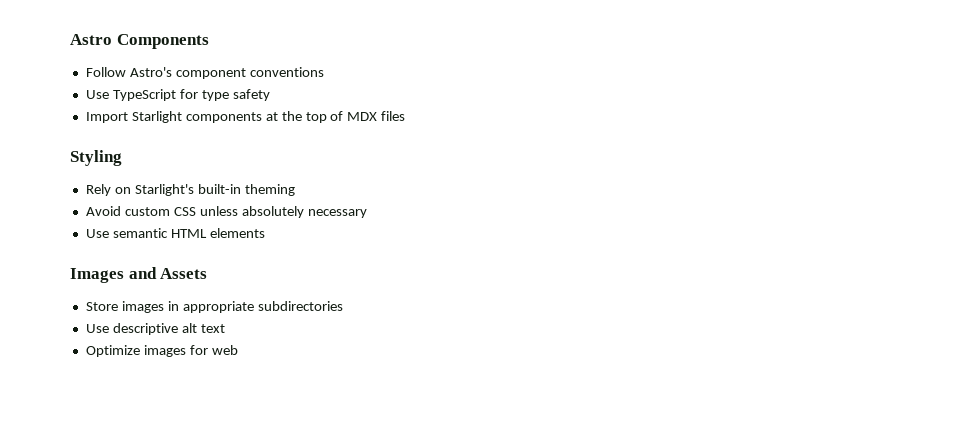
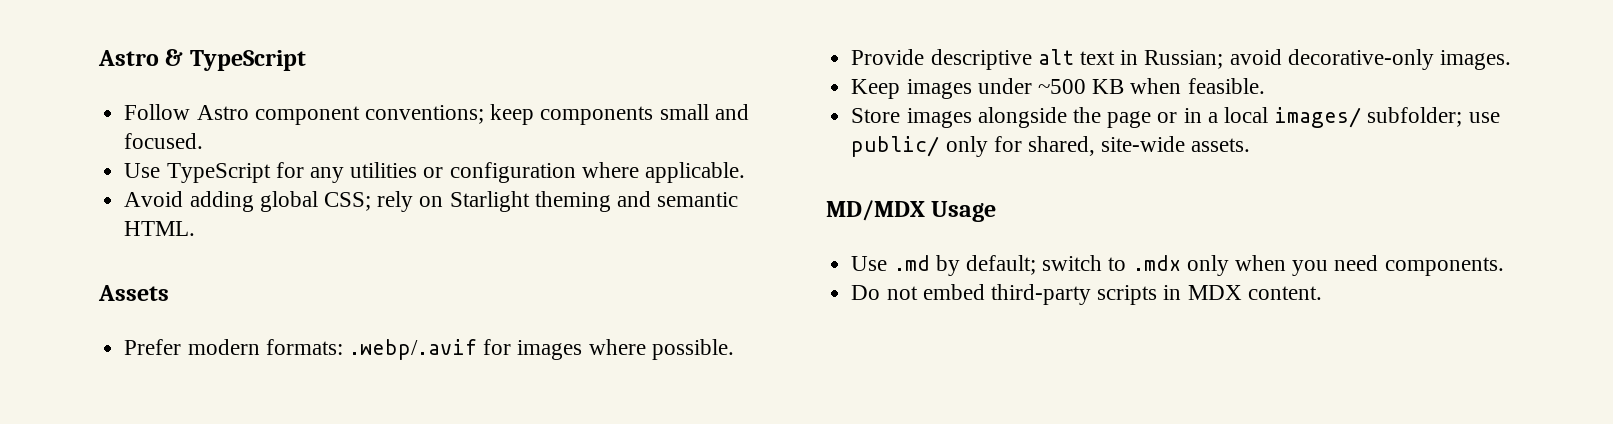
[70,34,209,49] Astro Components -> [98,49,306,71] Astro & TypeScript
[129,67,324,79] [85,89,270,101] [85,111,406,123] [70,150,122,166] [85,184,295,196] [85,206,367,218] [85,228,265,238] [70,267,208,283] [85,301,343,313] [85,323,225,335] [85,345,238,357] Astro's component conventions // Use TypeScript for type safety // Import Starlight components at the top of MDX files // Styling // Rely on Starlight's built-in theming // Avoid custom CSS unless absolutely necessary // Use semantic HTML elements // Images and Assets // Store images in appropriate subdirectories // Use descriptive alt text // Optimize images for web -> [196,104,749,125] [124,133,204,149] [124,162,745,183] [124,191,739,212] [124,221,196,236] [98,285,169,301] [124,339,734,360] [851,49,1511,70] [851,78,1265,99] [851,107,1500,128] [851,136,1251,157] [826,200,997,222] [851,255,1504,276] [851,284,1322,305] Astro component conventions; keep components small and focused. // Use TypeScript for any utilities or configuration where applicable. // Avoid adding global CSS; rely on Starlight theming and semantic HTML. // Assets // Prefer modern formats: .webp/.avif for images where possible. // Provide descriptive alt text in Russian; avoid decorative-only images. // Keep images under ~500 KB when feasible. // Store images alongside the page or in a local images/ subfolder; use public/ only for shared, site-wide assets. // MD/MDX Usage // Use .md by default; switch to .mdx only when you need components. // Do not embed third-party scripts in MDX content.

